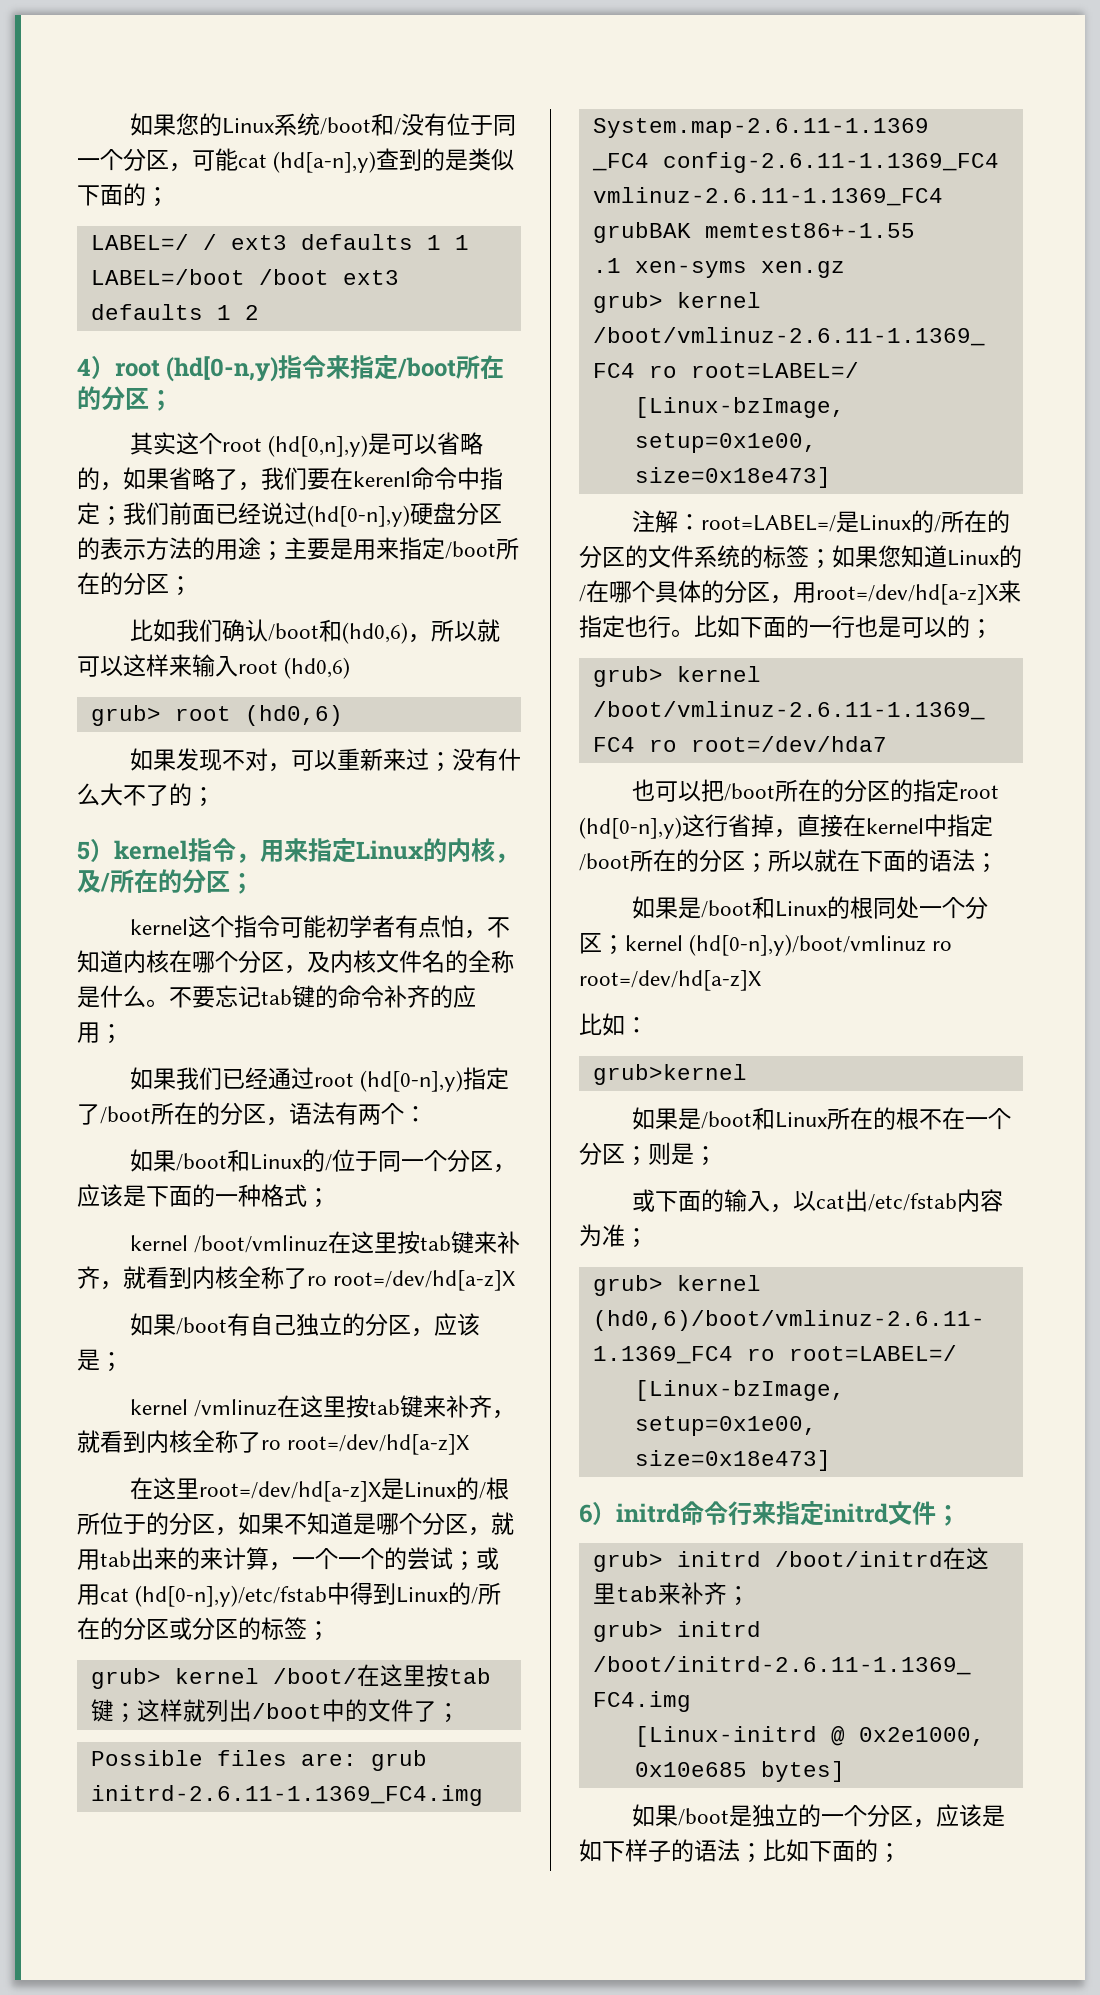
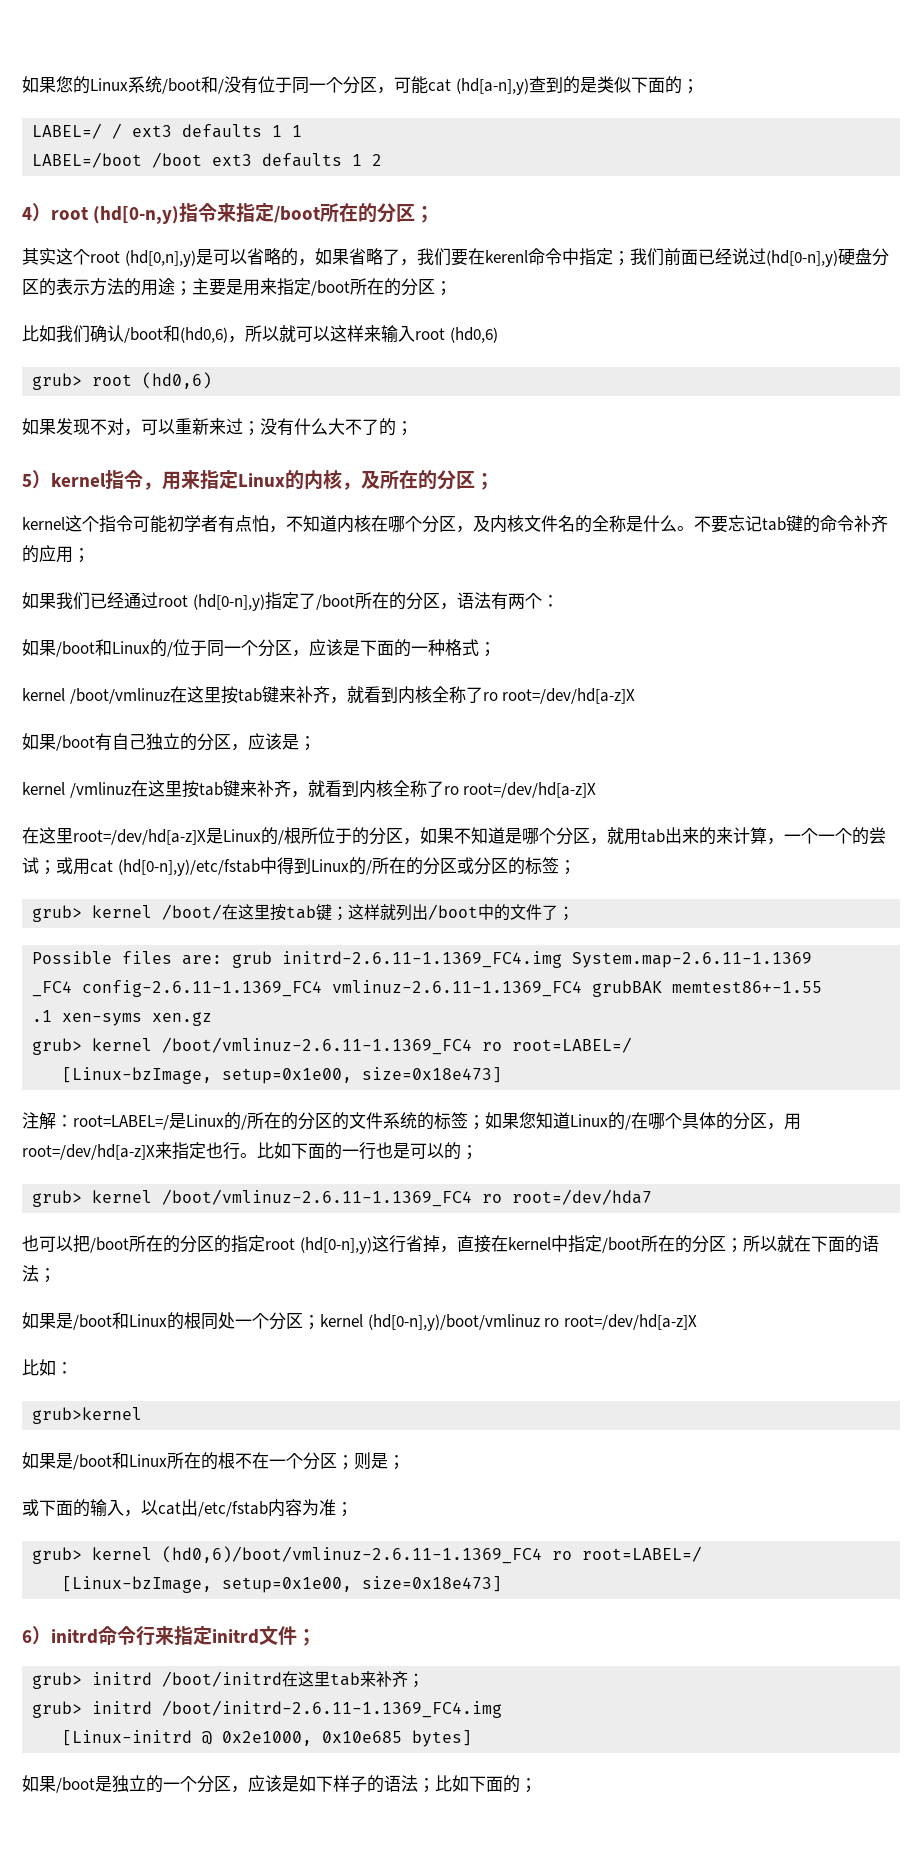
[100,872,110,892] / -> (380, 479) none

